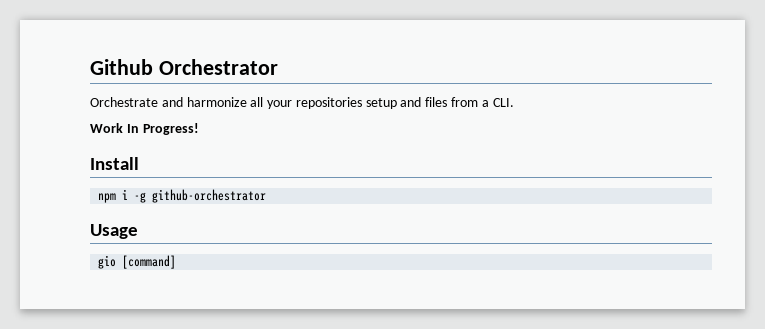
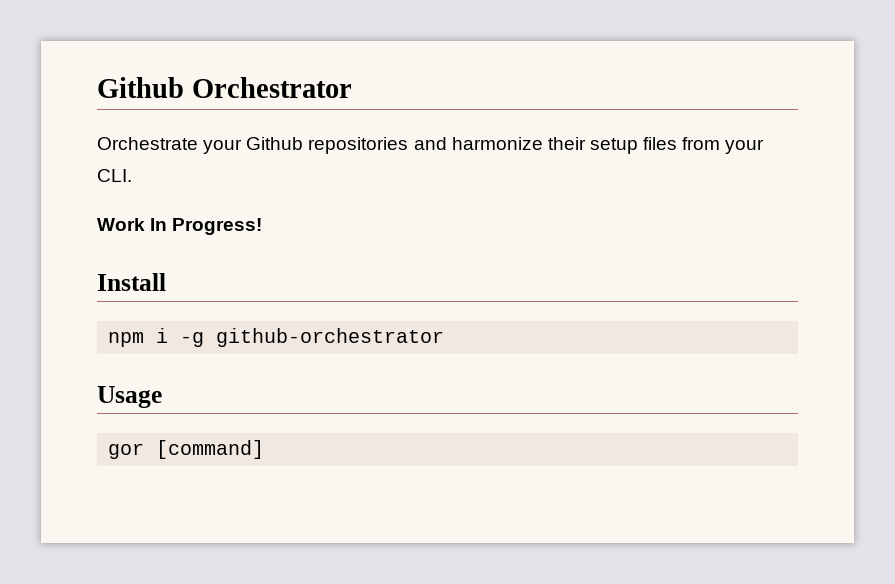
[161,97,422,109] and harmonize all your repositories setup and -> [203,137,638,154] your Github repositories and harmonize their setup
[481,100,489,107] a -> [725,139,765,154] your
[98,255,117,269] gio -> [108,443,145,459] gor

